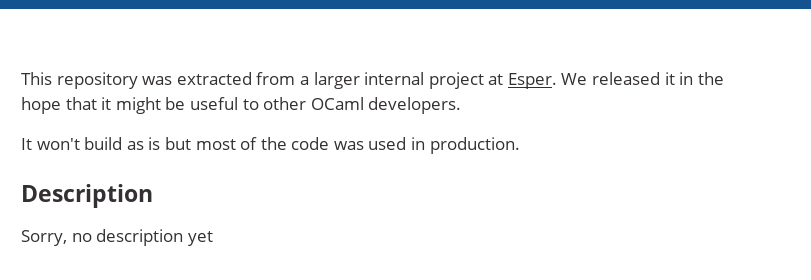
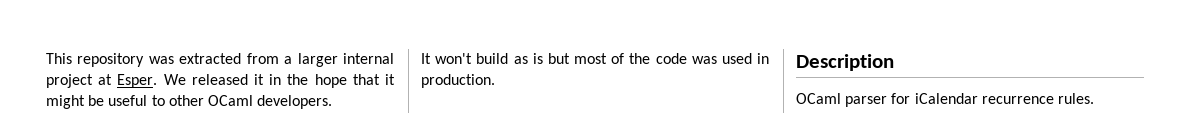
[21,229,213,246] Sorry, no description yet -> [796,93,1094,107] OCaml parser for iCalendar recurrence rules.

